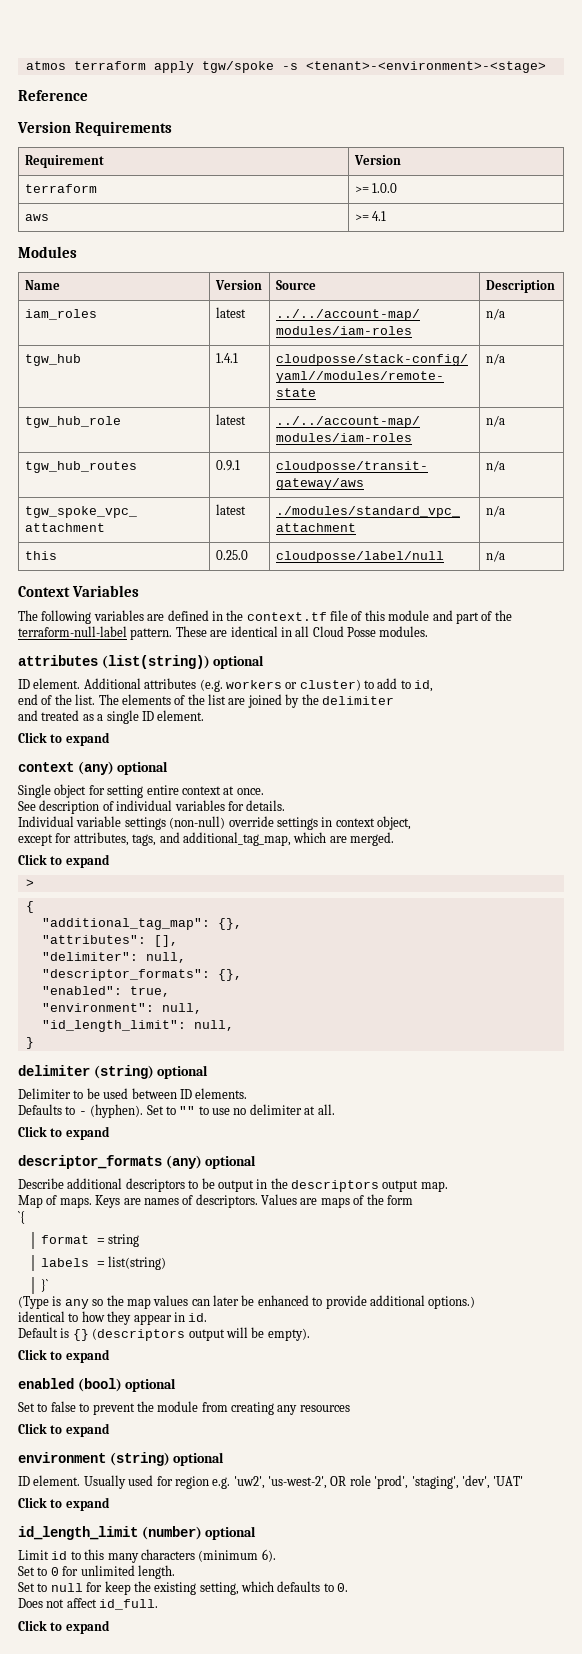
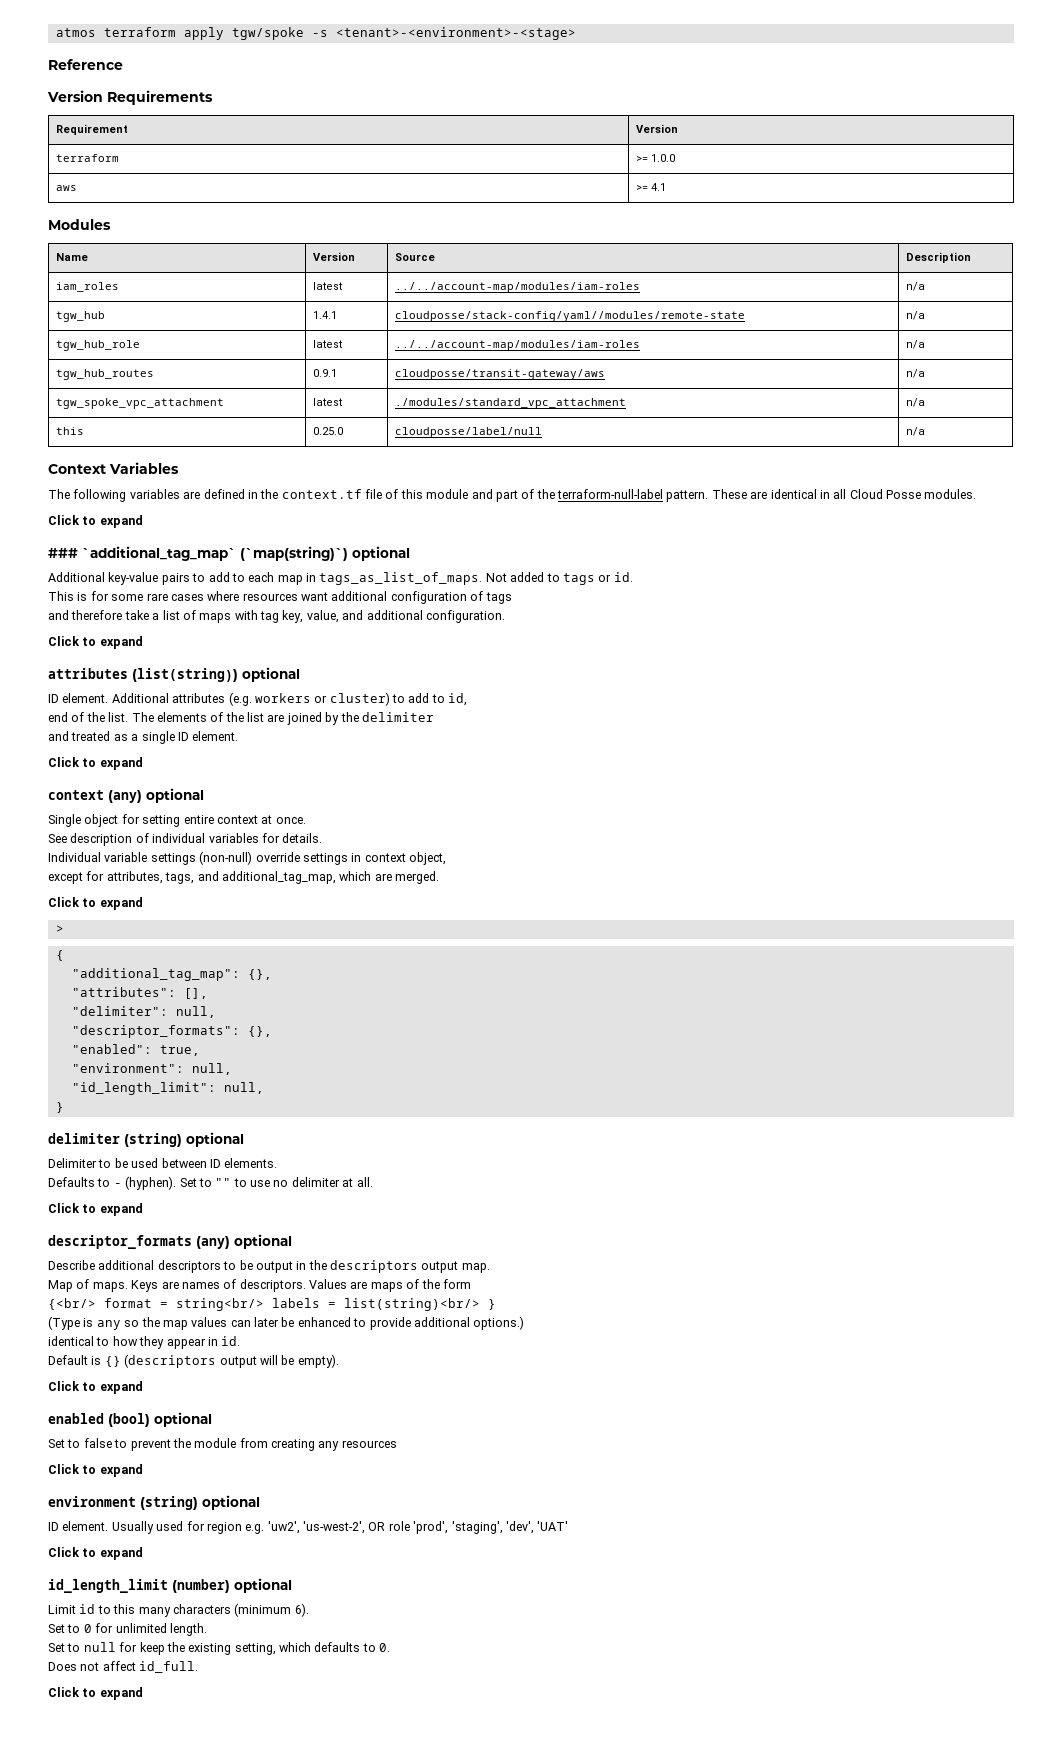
(429, 631) none -> [48,515,143,528] [48,546,410,561] [48,572,633,585] [48,591,512,604] [48,610,505,623] [48,636,143,649] // Click to expand // ### `additional_tag_map` (`map(string)`) optional // Additional key-value pairs to add to each map in tags_as_list_of_maps. Not added to tags or id. // This is for some rare cases where resources want additional configuration of tags // and therefore take a list of maps with tag key, value, and additional configuration. // Click to expand
[18,1211,25,1224] `{ // -> [48,1298,96,1310] {<br/>
[107,1234,139,1247] string // -> [176,1298,264,1311] string<br/>
[107,1256,166,1270] [40,1279,48,1292] list(string) // }` -> [344,1298,496,1311] list(string)<br/> }

